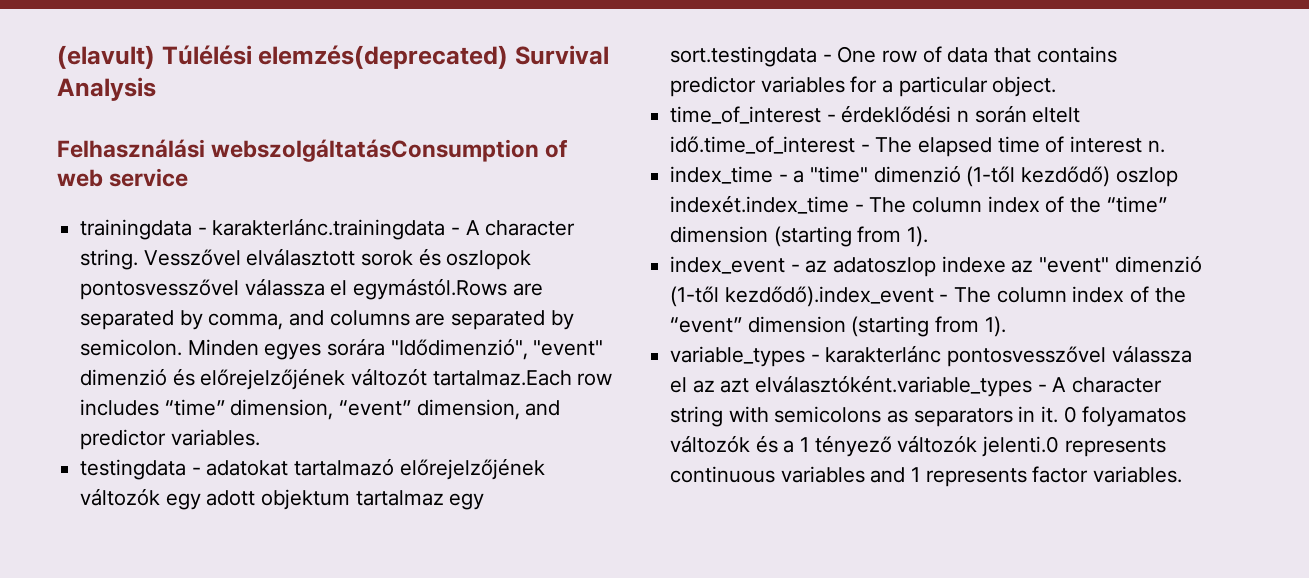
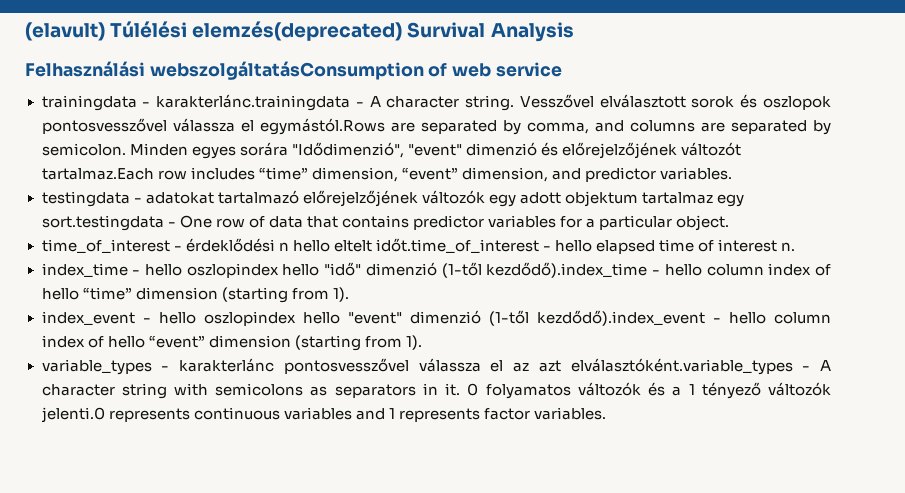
[974,105,1081,123] [670,136,913,154] során eltelt idő.time_of_interest - The -> [292,238,592,253] hello eltelt időt.time_of_interest - hello
[793,165,1178,187] [670,195,1102,214] a "time" dimenzió (1-től kezdődő) oszlop indexét.index_time - The column index of the -> [144,262,832,278] [41,288,79,300] hello oszlopindex hello "idő" dimenzió (1-től kezdődő).index_time - hello column index of hello
[805,256,1034,277] az adatoszlop indexe az -> [158,311,340,326] hello oszlopindex hello
[954,286,1186,303] The column index of the -> [728,312,831,324] [41,335,145,348] hello column index of hello

